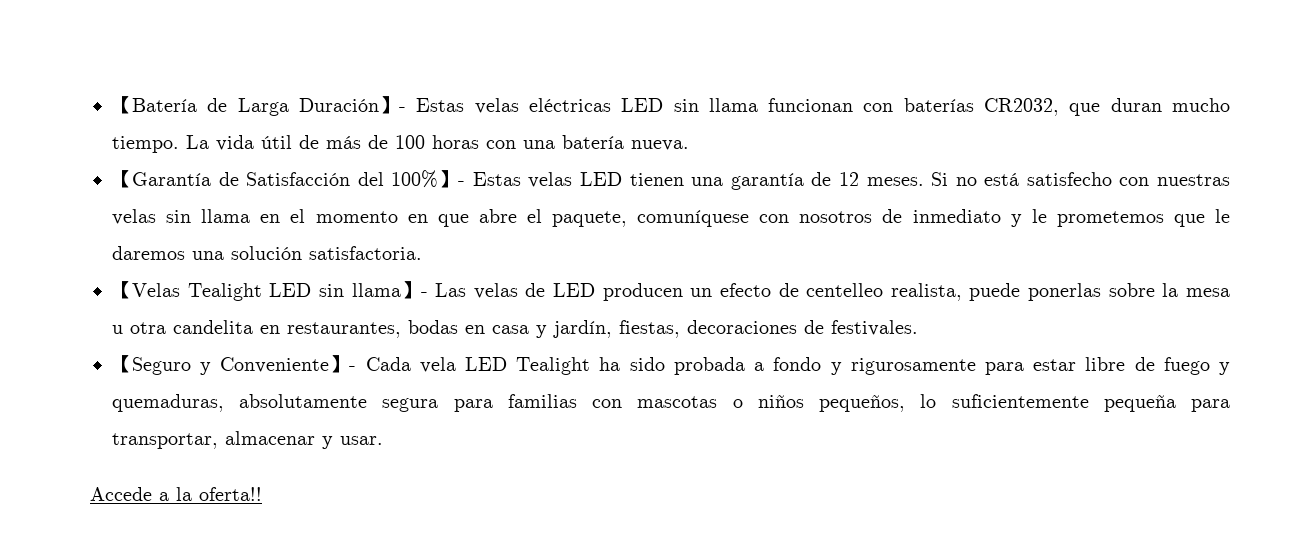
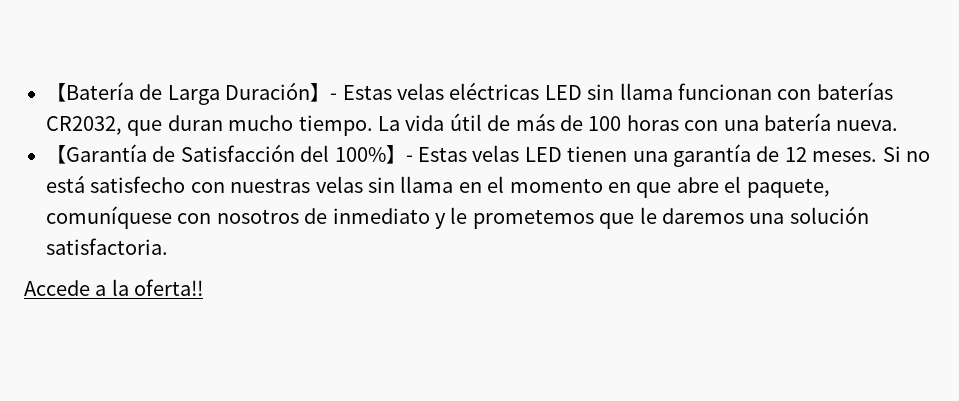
[112,281,1230,301] [112,320,918,338] [112,355,1230,375] [112,394,1231,412] [112,431,383,449] // 【Velas Tealight LED sin llama】- Las velas de LED producen un efecto de centelleo realista, puede ponerlas sobre la mesa u otra candelita en restaurantes, bodas en casa y jardín, fiestas, decoraciones de festivales. // 【Seguro y Conveniente】- Cada vela LED Tealight ha sido probada a fondo y rigurosamente para estar libre de fuego y quemaduras, absolutamente segura para familias con mascotas o niños pequeños, lo suficientemente pequeña para transportar, almacenar y usar. -> (168, 246) none

